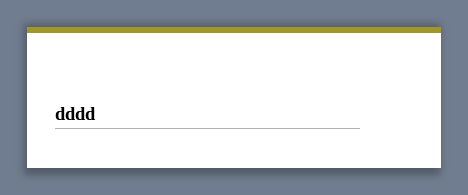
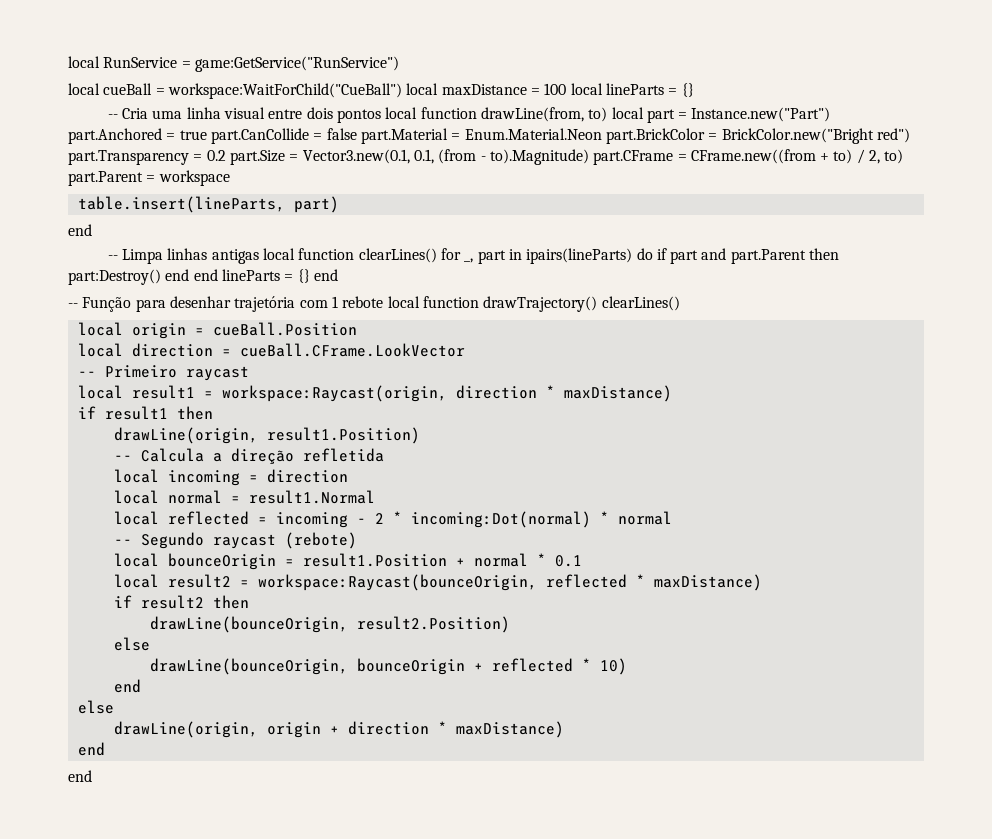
[55,107,96,120] dddd -> [68,56,399,72] [68,83,694,99] [107,107,831,123] [68,128,910,144] [68,149,904,165] [68,170,230,186] [77,196,339,213] [68,224,92,236] [107,248,840,264] [68,269,338,285] [68,296,680,312] [77,322,357,339] [77,343,465,357] [77,365,249,381] [77,385,672,402] [77,406,213,420] [113,427,420,444] [113,448,384,465] [113,469,348,486] [113,490,375,504] [113,511,672,528] [113,532,357,549] [113,553,582,570] [113,574,762,591] [113,595,249,609] [149,616,510,633] [113,637,150,651] [149,658,627,675] [113,679,141,693] [77,700,114,714] [113,721,564,738] [77,742,105,756] [68,770,92,782] local RunService = game:GetService("RunService") // local cueBall = workspace:WaitForChild("CueBall") local maxDistance = 100 local lineParts = {} // -- Cria uma linha visual entre dois pontos local function drawLine(from, to) local part = Instance.new("Part") part.Anchored = true part.CanCollide = false part.Material = Enum.Material.Neon part.BrickColor = BrickColor.new("Bright red") part.Transparency = 0.2 part.Size = Vector3.new(0.1, 0.1, (from - to).Magnitude) part.CFrame = CFrame.new((from + to) / 2, to) part.Parent = workspace // table.insert(lineParts, part) // end // -- Limpa linhas antigas local function clearLines() for _, part in ipairs(lineParts) do if part and part.Parent then part:Destroy() end end lineParts = {} end // -- Função para desenhar trajetória com 1 rebote local function drawTrajectory() clearLines() // local origin = cueBall.Position // local direction = cueBall.CFrame.LookVector // -- Primeiro raycast // local result1 = workspace:Raycast(origin, direction * maxDistance) // if result1 then // drawLine(origin, result1.Position) // -- Calcula a direção refletida // local incoming = direction // local normal = result1.Normal // local reflected = incoming - 2 * incoming:Dot(normal) * normal // -- Segundo raycast (rebote) // local bounceOrigin = result1.Position + normal * 0.1 // local result2 = workspace:Raycast(bounceOrigin, reflected * maxDistance) // if result2 then // drawLine(bounceOrigin, result2.Position) // else // drawLine(bounceOrigin, bounceOrigin + reflected * 10) // end // else // drawLine(origin, origin + direction * maxDistance) // end // end

